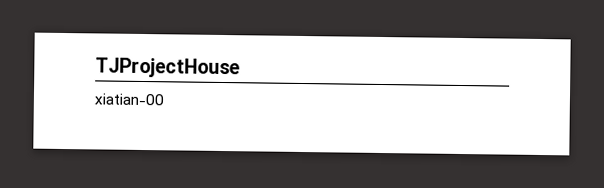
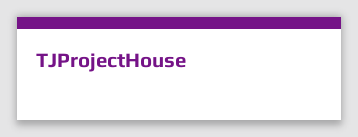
[94,93,164,106] // xiatian-00 -> (186, 62) none

